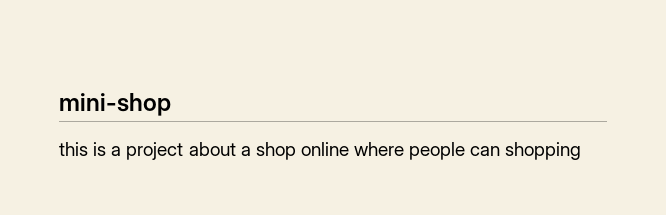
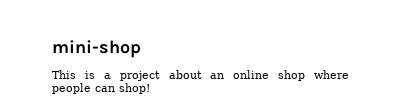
[59,142,88,156] this -> [52,70,76,79] This
[240,142,349,160] a shop online -> [209,70,305,81] an online shop
[505,142,582,160] shopping -> [119,83,150,94] shop!

